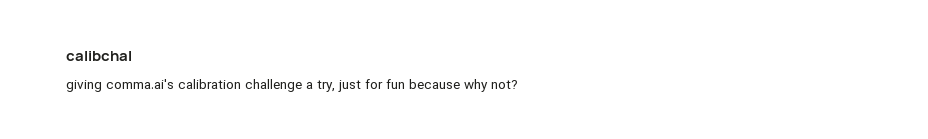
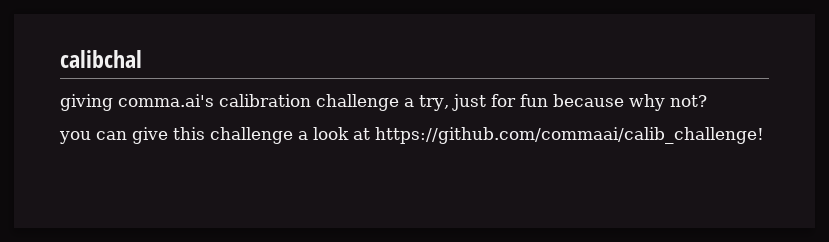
(518, 84) none -> [59,127,764,144] // you can give this challenge a look at https://github.com/commaai/calib_challenge!

